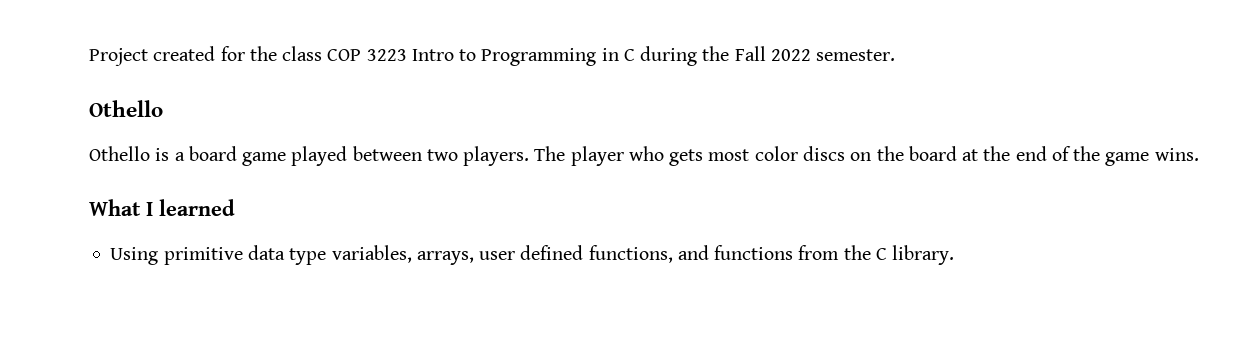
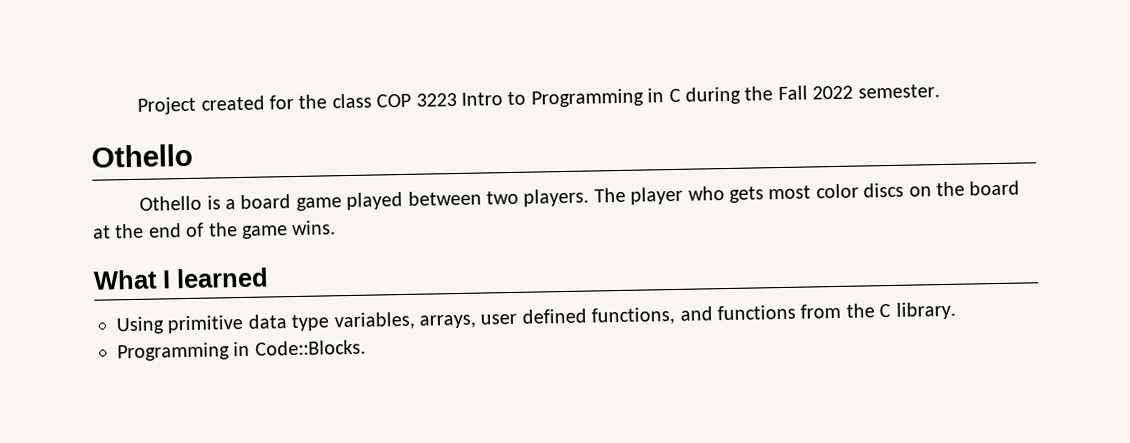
(955, 255) none -> [117,339,366,362] // Programming in Code::Blocks.

